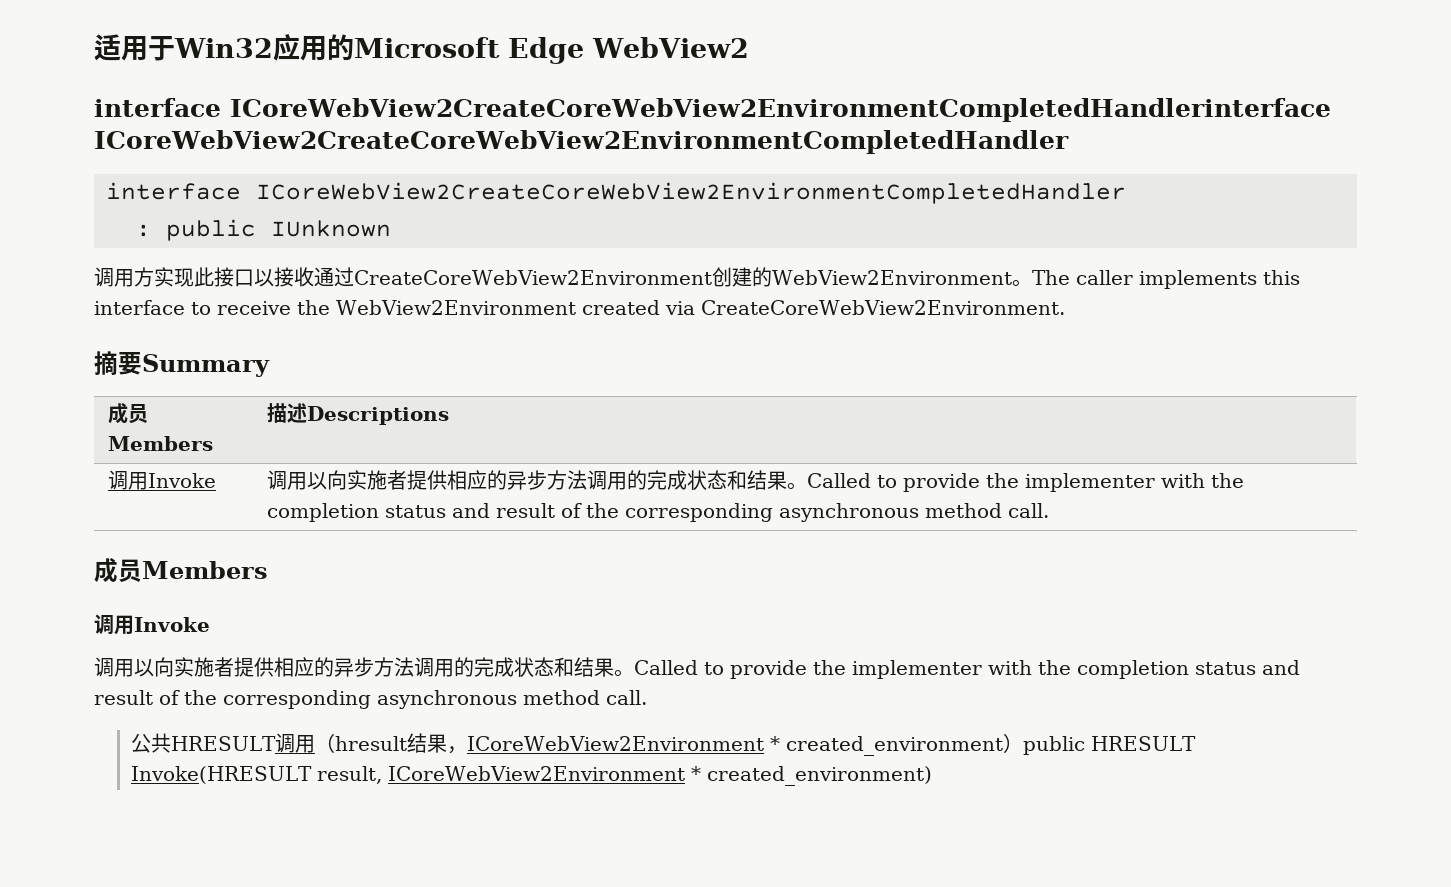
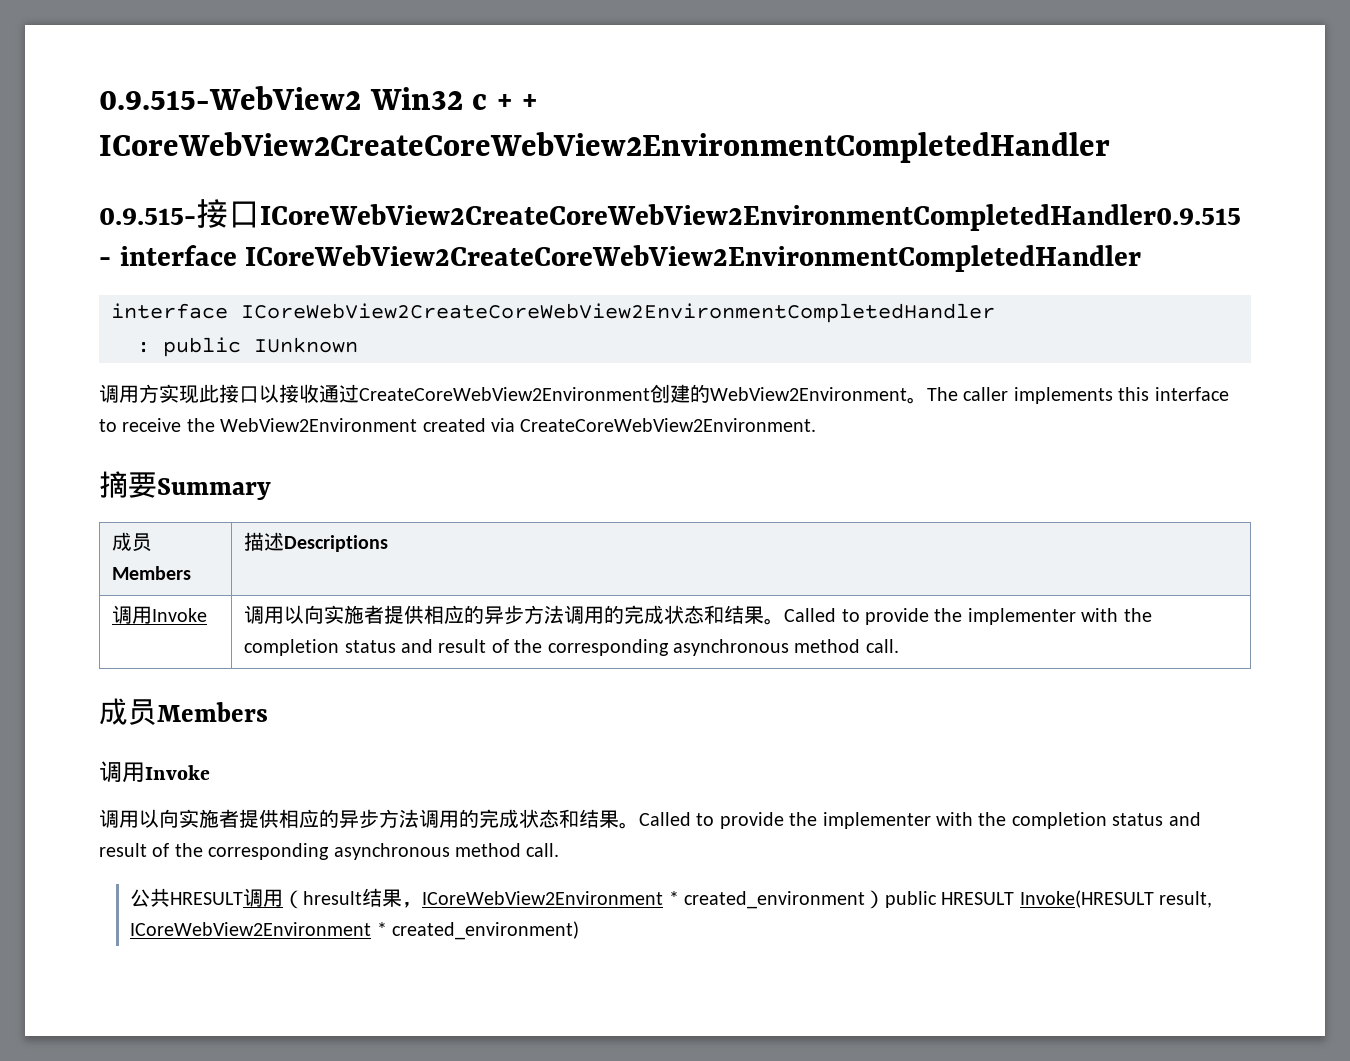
[94,34,749,64] [94,98,1331,122] 适用于Win32应用的Microsoft Edge WebView2 // interface ICoreWebView2CreateCoreWebView2EnvironmentCompletedHandlerinterface -> [99,86,537,110] [99,132,1110,163] [99,199,1241,231] [99,245,237,266] 0.9.515-WebView2 Win32 c + + ICoreWebView2CreateCoreWebView2EnvironmentCompletedHandler // 0.9.515-接口ICoreWebView2CreateCoreWebView2EnvironmentCompletedHandler0.9.515 - interface

